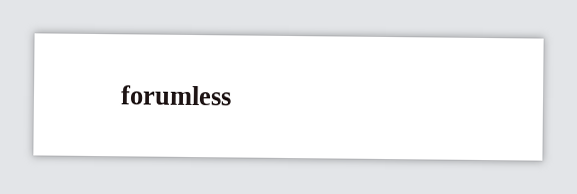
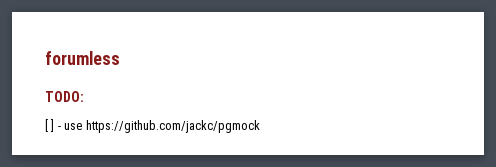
(232, 95) none -> [45,91,84,102] [45,119,260,133] // TODO: // [ ] - use https://github.com/jackc/pgmock

